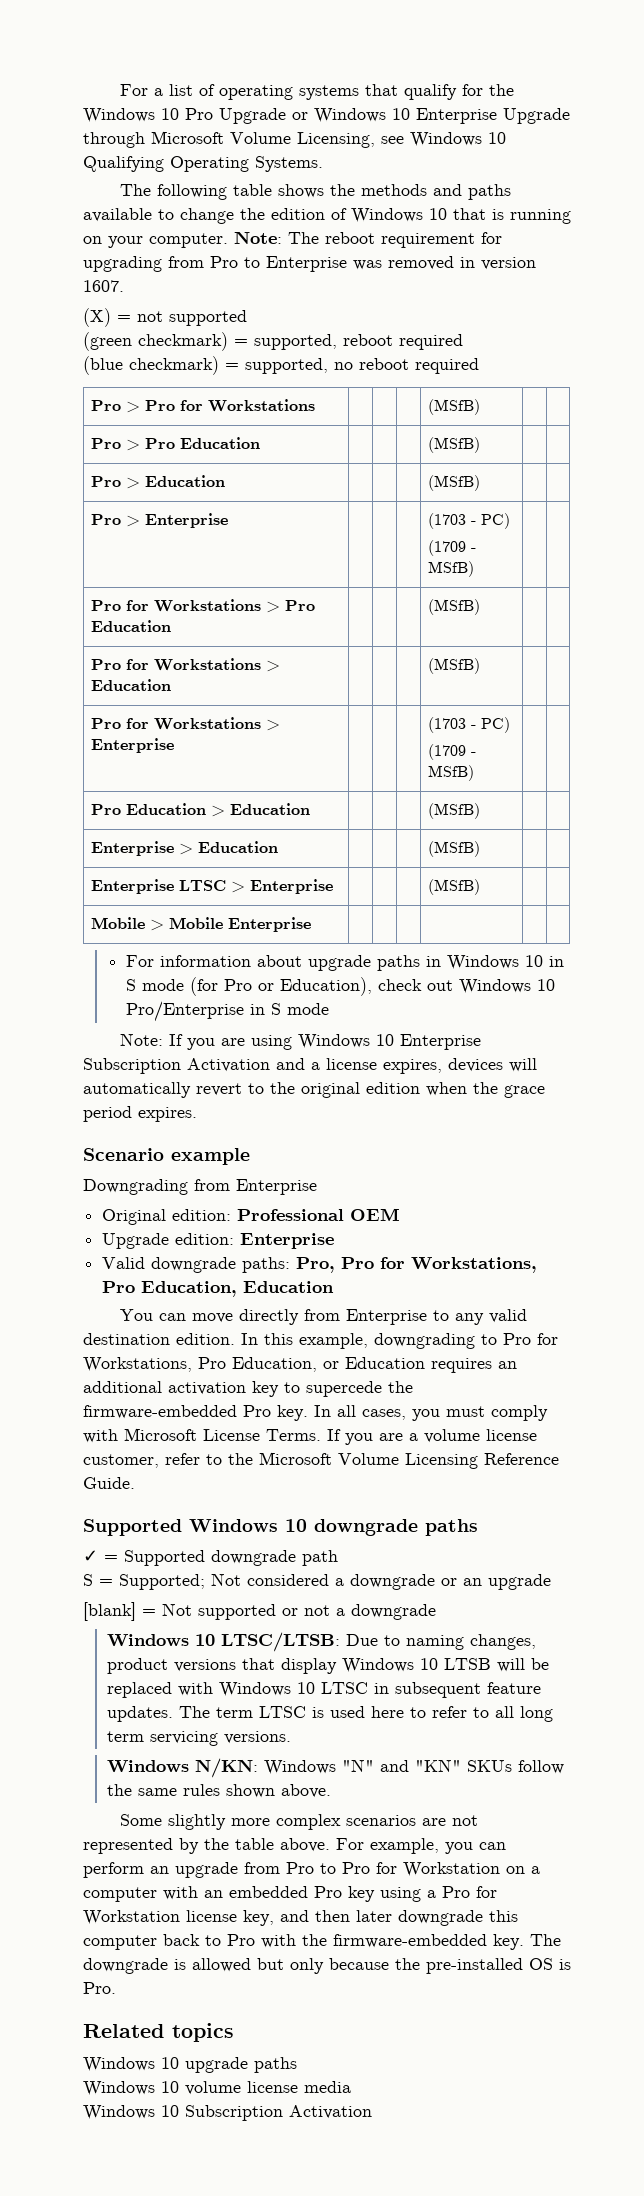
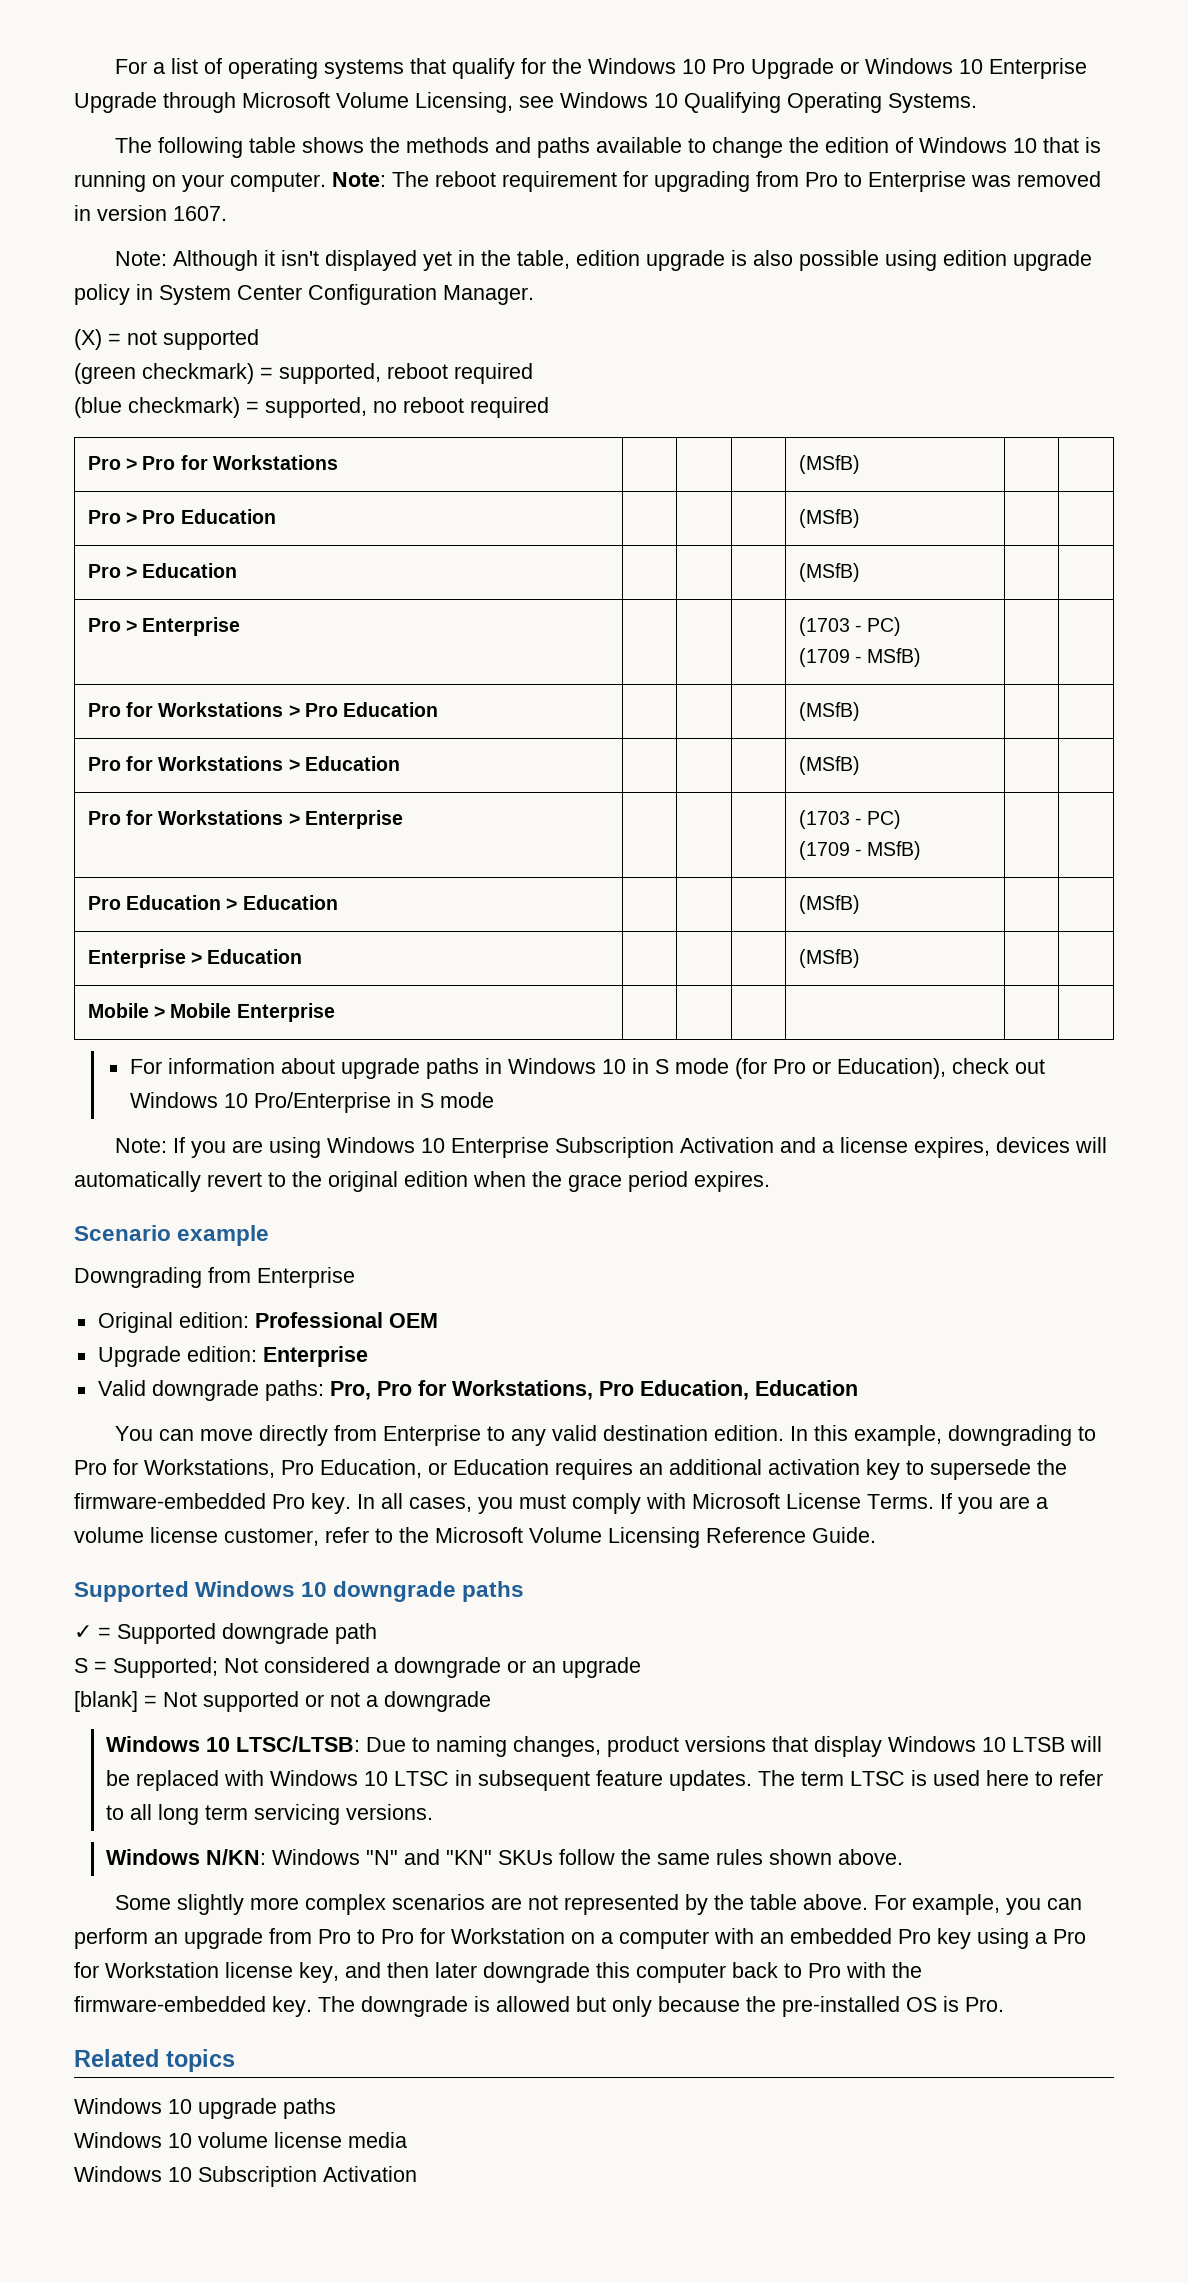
(124, 286) none -> [115,250,1093,271] [74,284,534,305] // Note: Although it isn't displayed yet in the table, edition upgrade is also possible using edition upgrade policy in System Center Configuration Manager.
[90,879,333,894] [427,879,480,895] // Enterprise LTSC > Enterprise | | | | (MSfB) | | -> (860, 958) none
[306,1381,382,1397] supercede -> [930,1459,1031,1480] supersede

